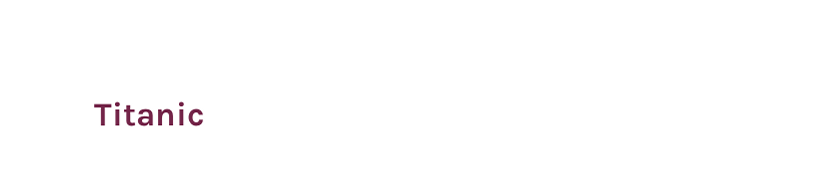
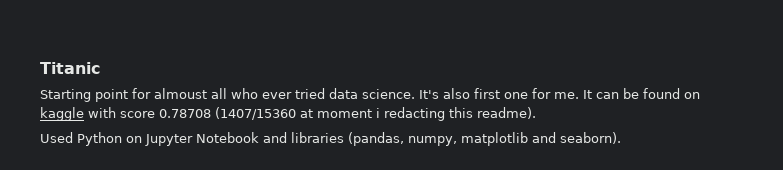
(205, 114) none -> [40,88,700,102] [40,107,536,121] [40,132,621,146] // Starting point for almoust all who ever tried data science. It's also first one for me. It can be found on kaggle with score 0.78708 (1407/15360 at moment i redacting this readme). // Used Python on Jupyter Notebook and libraries (pandas, numpy, matplotlib and seaborn).

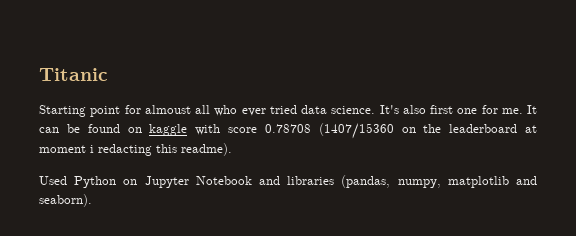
(296, 113) none -> [401,124,518,133] on the leaderboard

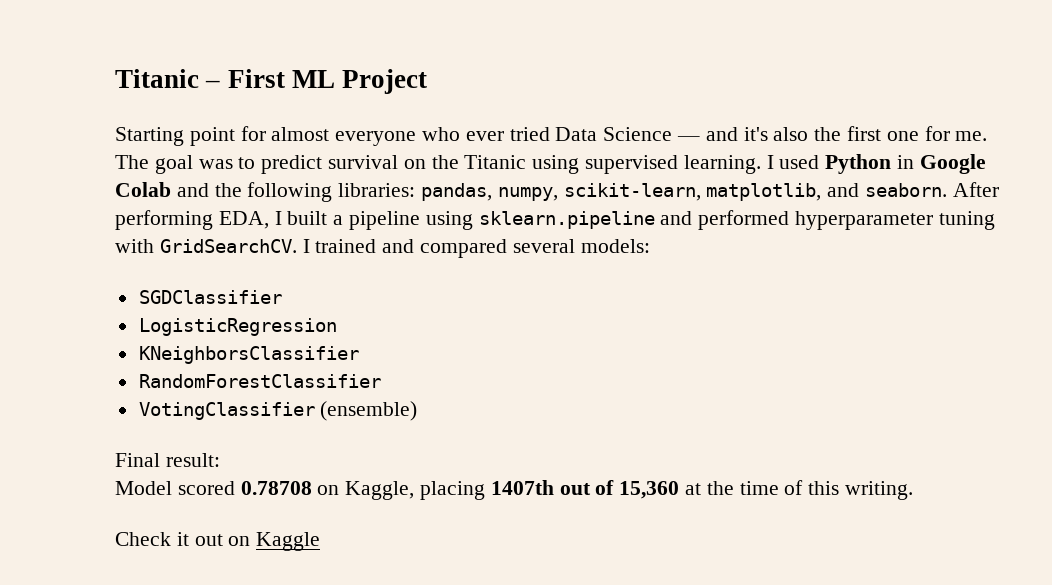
[39,68,108,81] Titanic -> [115,69,428,94] Titanic – First ML Project
[144,105,210,114] almoust all -> [271,127,417,146] almost everyone
[301,105,537,114] [39,123,537,139] [39,143,232,156] [39,175,537,188] [39,194,92,207] data science. It's also first one for me. It can be found on kaggle with score 0.78708 (1407/15360 on the leaderboard at moment i redacting this readme). // Used Python on Jupyter Notebook and libraries (pandas, numpy, matplotlib and seaborn). -> [555,126,988,141] [115,154,986,174] [115,182,999,202] [115,210,995,230] [115,239,650,258] [138,290,282,304] [138,318,337,336] [138,346,359,364] [138,374,381,388] [138,401,418,421] [115,453,220,467] [115,480,914,500] [115,532,321,551] Data Science — and it's also the first one for me. The goal was to predict survival on the Titanic using supervised learning. I used Python in Google Colab and the following libraries: pandas, numpy, scikit-learn, matplotlib, and seaborn. After performing EDA, I built a pipeline using sklearn.pipeline and performed hyperparameter tuning with GridSearchCV. I trained and compared several models: // SGDClassifier // LogisticRegression // KNeighborsClassifier // RandomForestClassifier // VotingClassifier (ensemble) // Final result: // Model scored 0.78708 on Kaggle, placing 1407th out of 15,360 at the time of this writing. // Check it out on Kaggle

